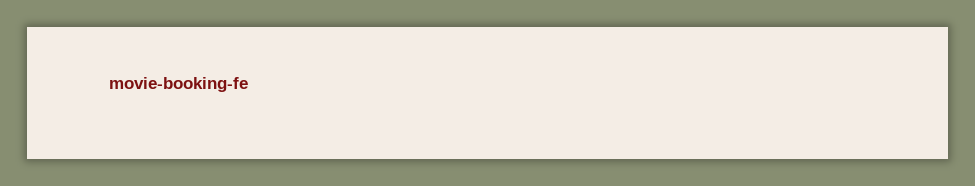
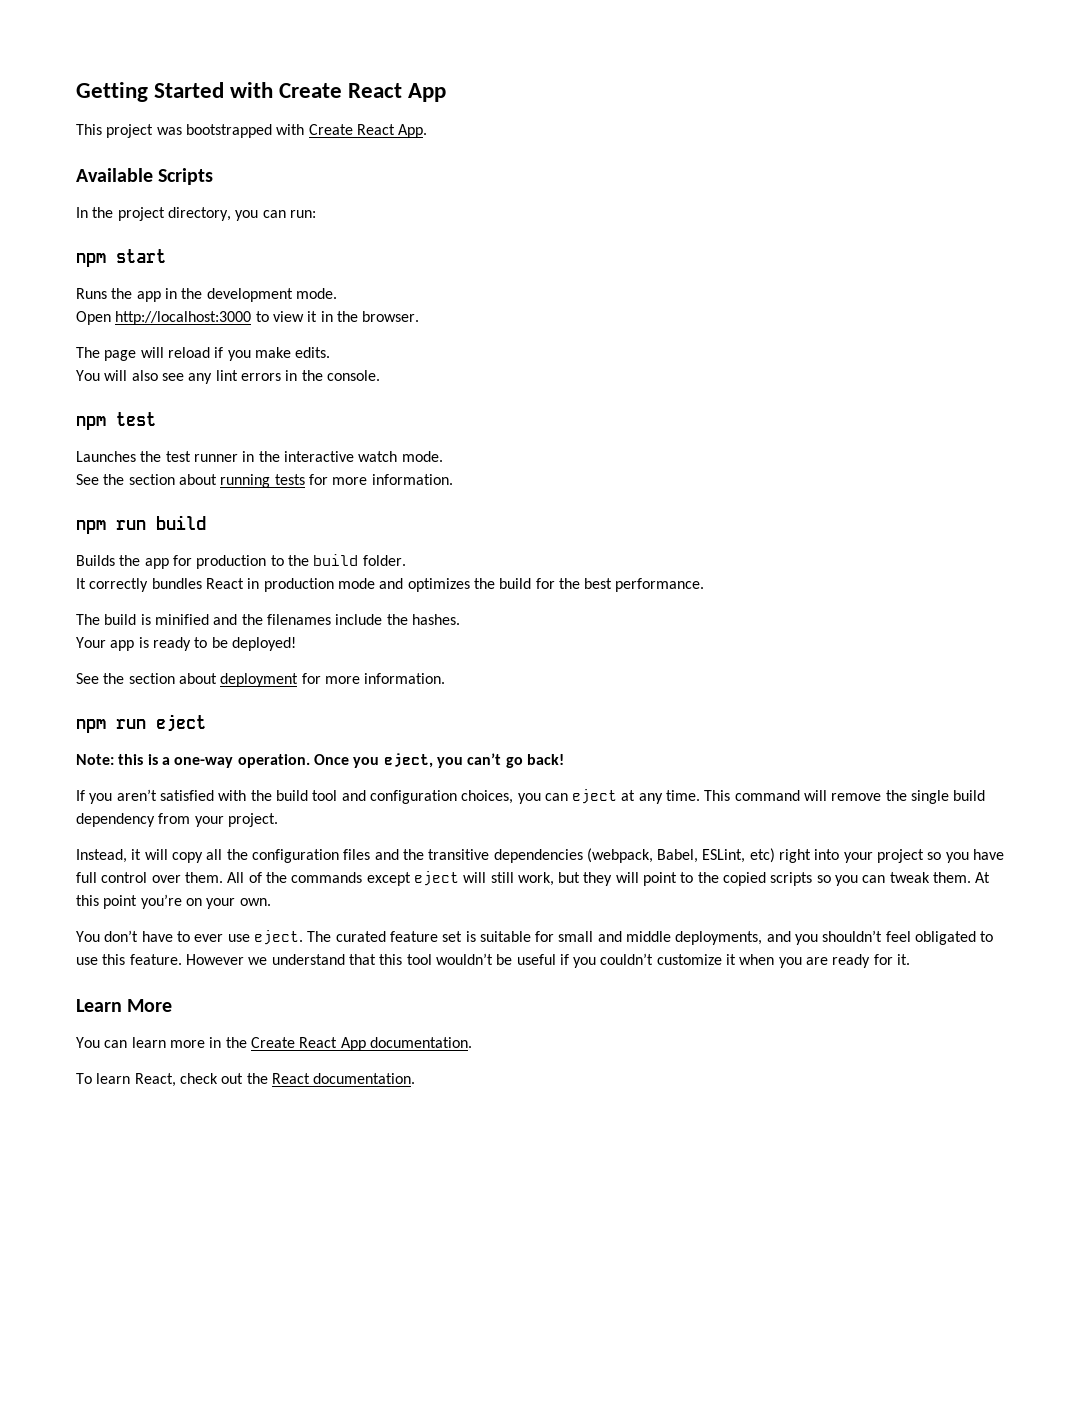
[109,77,248,92] movie-booking-fe -> [76,82,447,102] [76,124,428,138] [76,168,214,185] [76,207,316,221] [76,249,166,267] [76,288,337,302] [76,311,420,325] [76,347,331,361] [76,370,380,384] [76,412,156,430] [76,451,443,462] [76,474,453,488] [76,515,206,534] [76,554,406,569] [76,578,705,592] [76,614,460,625] [76,637,296,651] [76,673,446,687] [76,714,206,733] [76,753,564,768] [76,789,986,804] [76,813,278,827] [76,848,1005,863] [76,871,991,886] [76,894,271,909] [76,930,994,945] [76,953,911,968] [76,999,173,1012] [76,1037,472,1051] [76,1073,416,1087] Getting Started with Create React App // This project was bootstrapped with Create React App. // Available Scripts // In the project directory, you can run: // npm start // Runs the app in the development mode. // Open http://localhost:3000 to view it in the browser. // The page will reload if you make edits. // You will also see any lint errors in the console. // npm test // Launches the test runner in the interactive watch mode. // See the section about running tests for more information. // npm run build // Builds the app for production to the build folder. // It correctly bundles React in production mode and optimizes the build for the best performance. // The build is minified and the filenames include the hashes. // Your app is ready to be deployed! // See the section about deployment for more information. // npm run eject // Note: this is a one-way operation. Once you eject, you can’t go back! // If you aren’t satisfied with the build tool and configuration choices, you can eject at any time. This command will remove the single build dependency from your project. // Instead, it will copy all the configuration files and the transitive dependencies (webpack, Babel, ESLint, etc) right into your project so you have full control over them. All of the commands except eject will still work, but they will point to the copied scripts so you can tweak them. At this point you’re on your own. // You don’t have to ever use eject. The curated feature set is suitable for small and middle deployments, and you shouldn’t feel obligated to use this feature. However we understand that this tool wouldn’t be useful if you couldn’t customize it when you are ready for it. // Learn More // You can learn more in the Create React App documentation. // To learn React, check out the React documentation.

